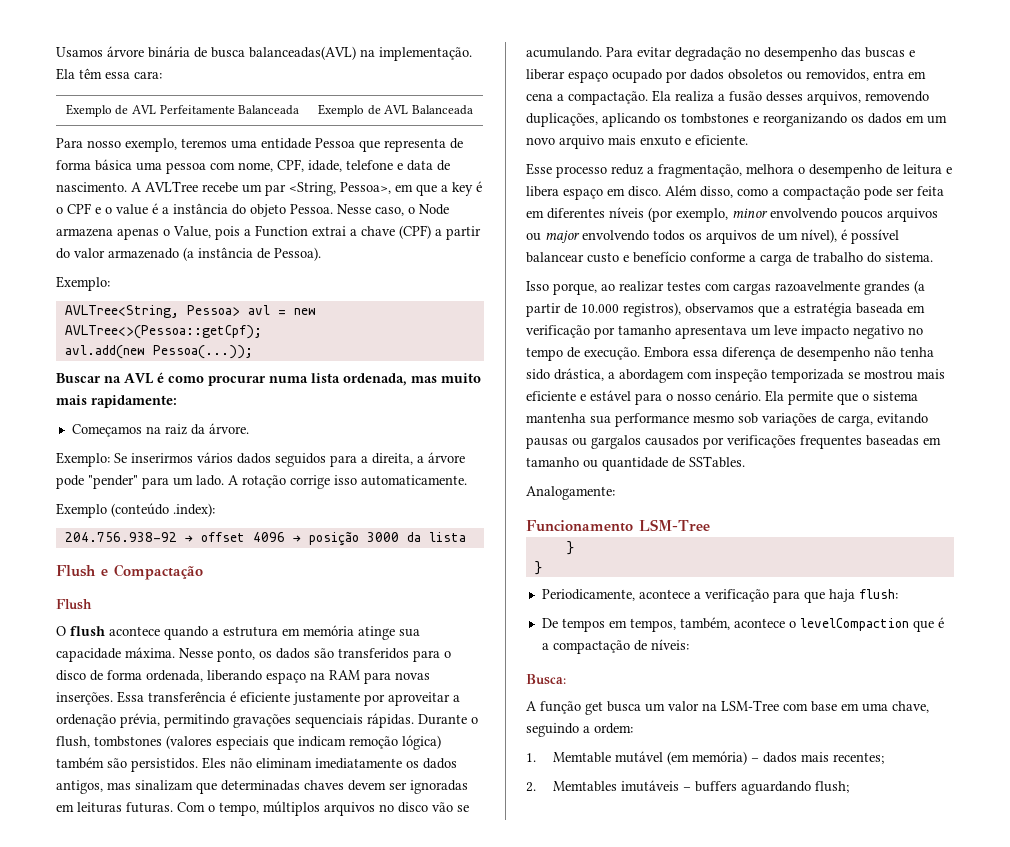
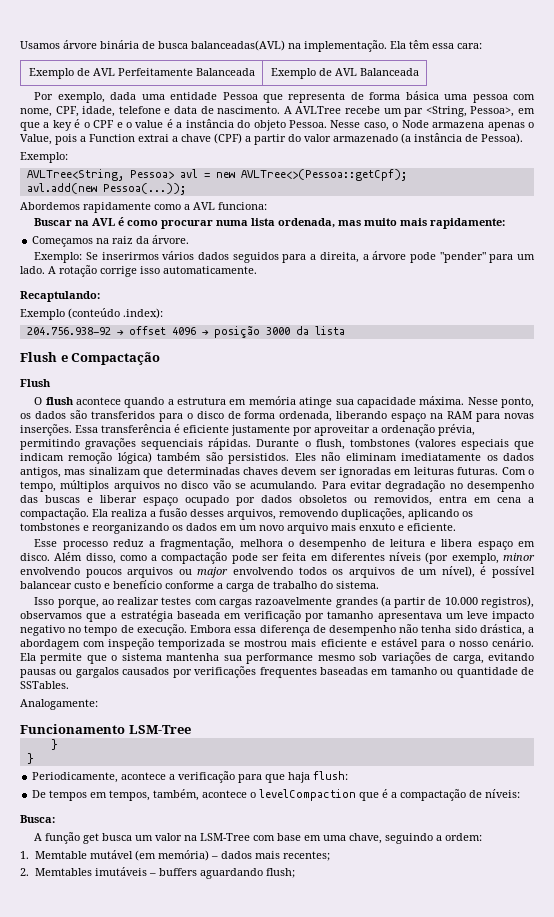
[56,138,227,152] Para nosso exemplo, teremos -> [34,92,137,103] Por exemplo, dada
(253, 352) none -> [20,202,267,213] // Abordemos rapidamente como a AVL funciona:
(467, 480) none -> [20,291,100,302] // Recaptulando:

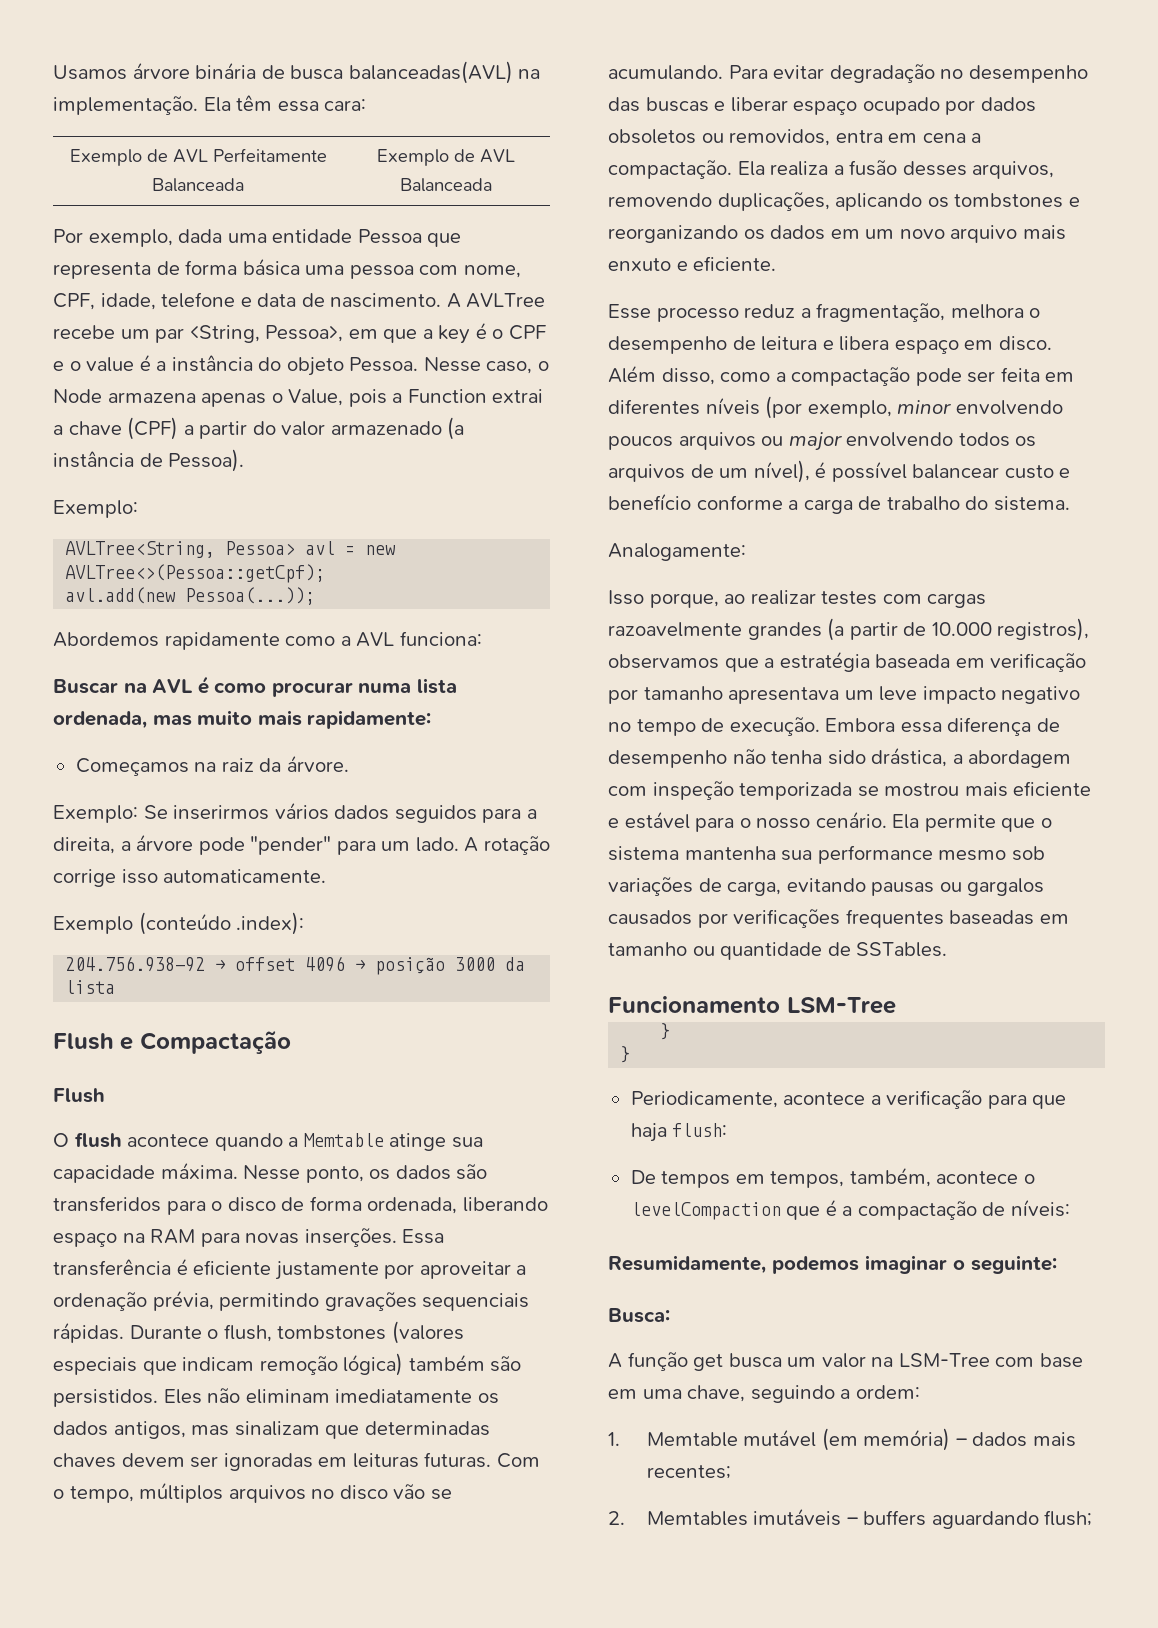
[20,291,100,302] // Recaptulando: -> (327, 876) none
[177,396,296,405] estrutura em memória -> [303,1133,384,1147] Memtable
(379, 585) none -> [608,543,746,561] // Analogamente:
[20,699,98,710] // Analogamente: -> (948, 949) none
(521, 793) none -> [608,1255,1057,1274] // Resumidamente, podemos imaginar o seguinte:

